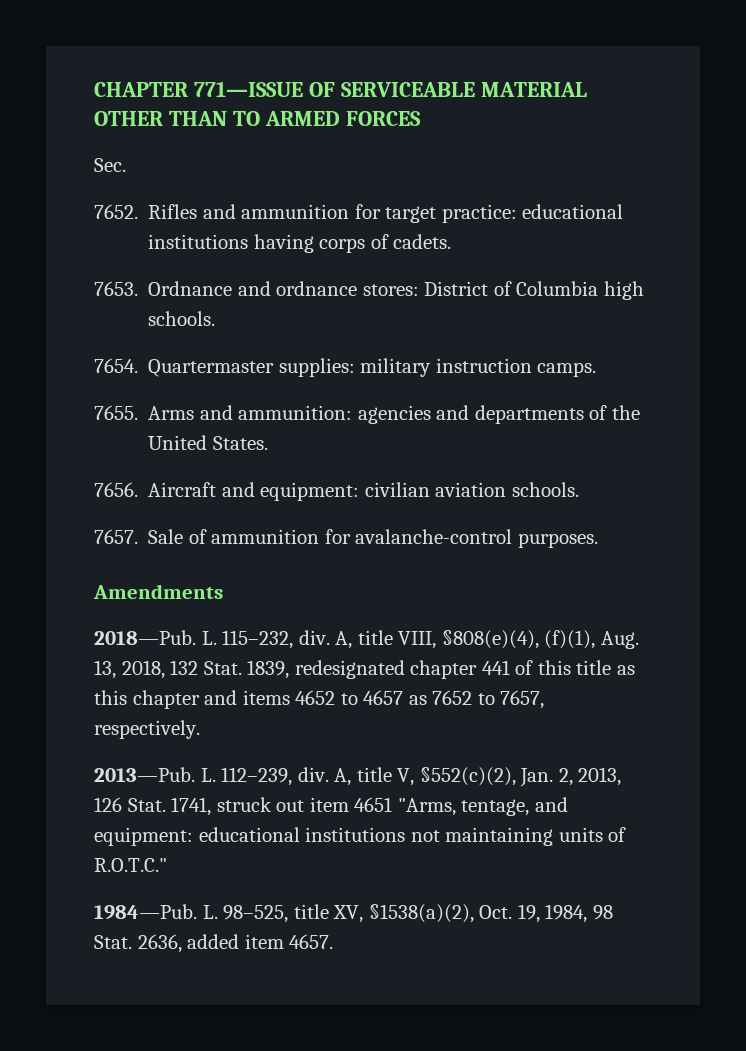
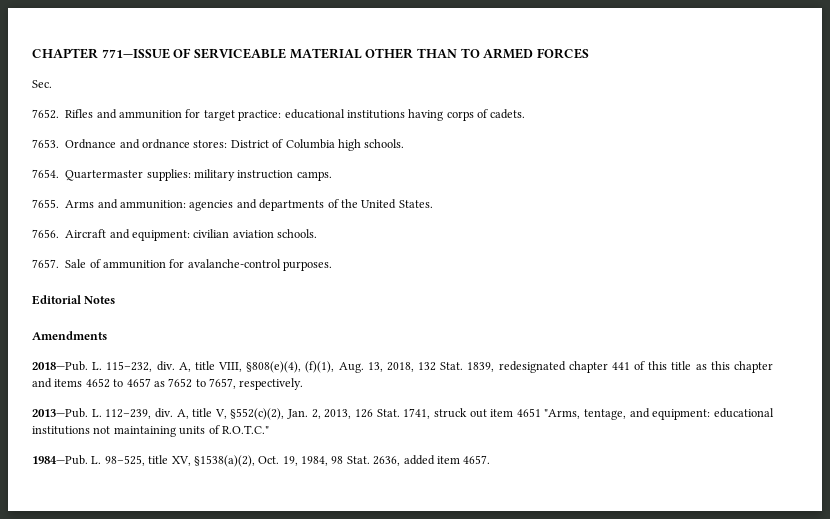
(598, 540) none -> [32,295,116,305] // Editorial Notes

